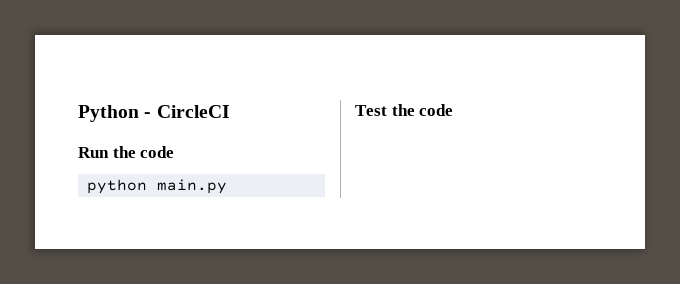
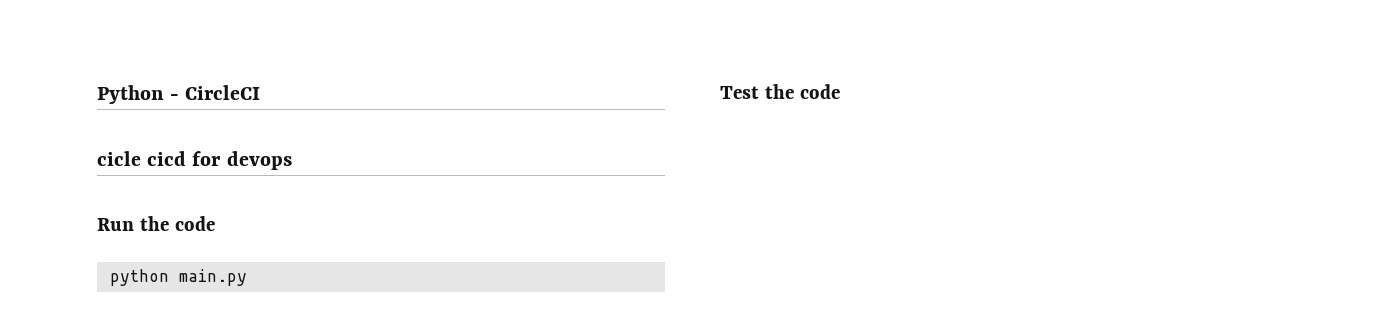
(230, 111) none -> [97,151,292,170] // cicle cicd for devops

